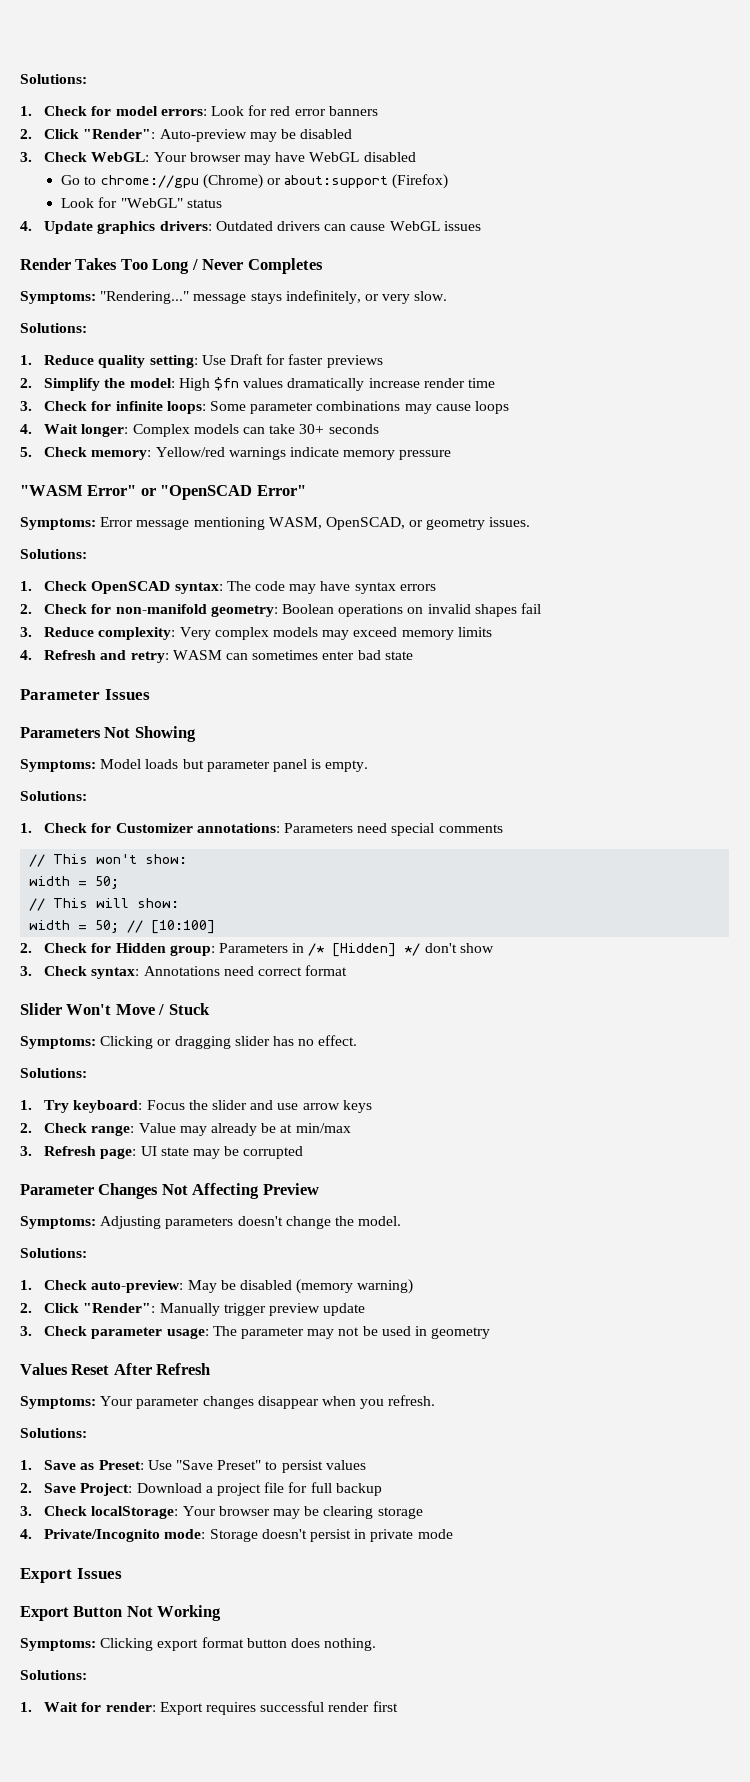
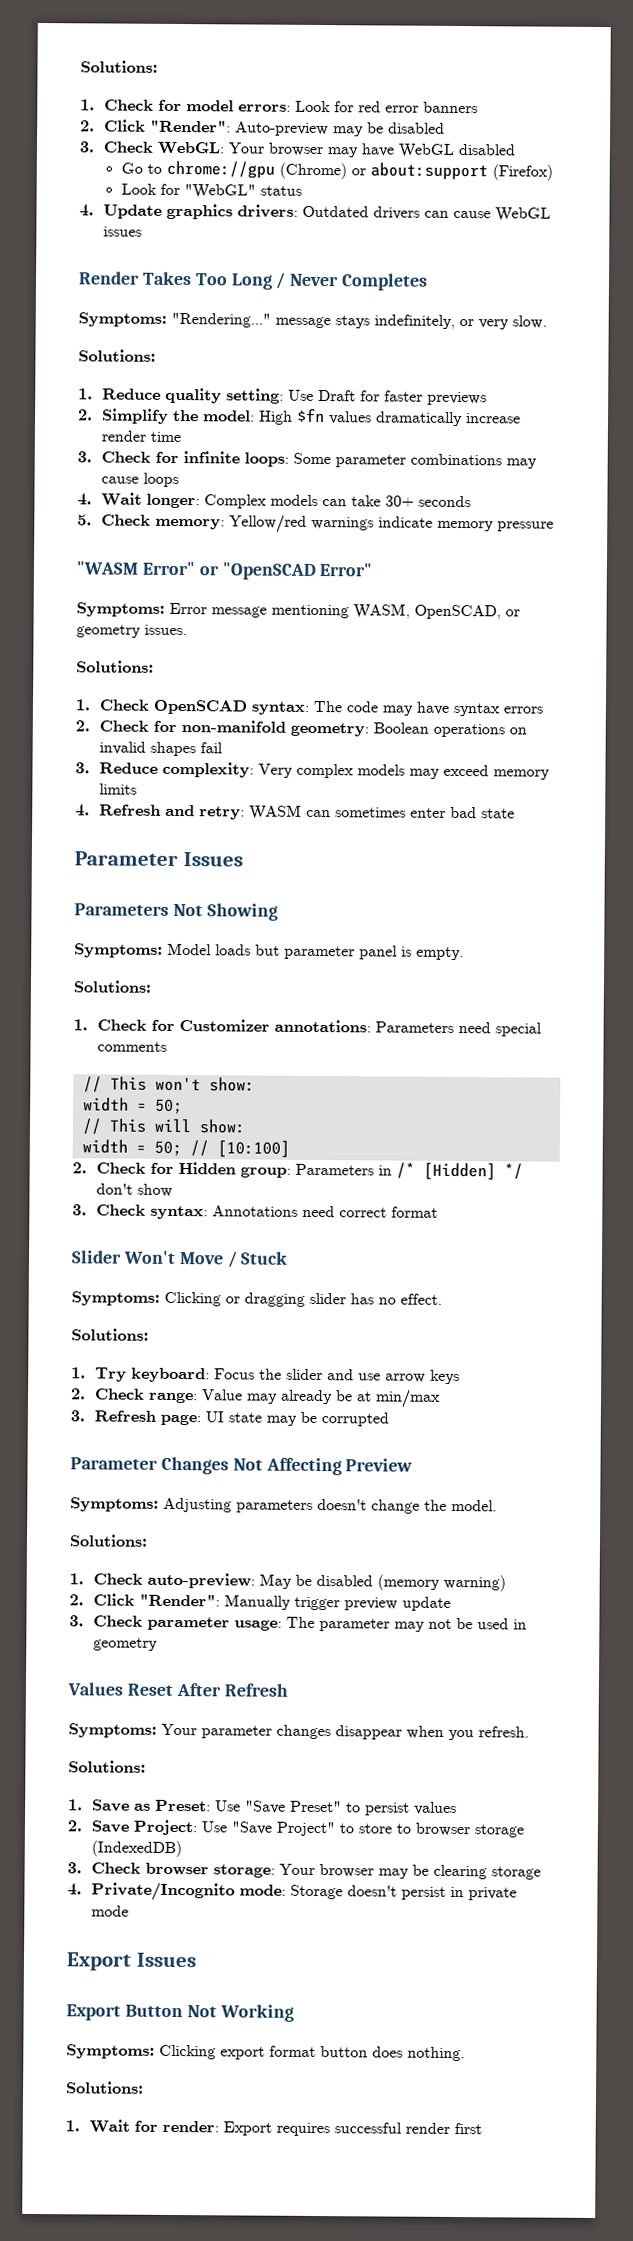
[136,1482,382,1496] [20,1506,179,1519] Download a project file for full backup // 3. Check localStorage: -> [201,1821,525,1838] [91,1840,183,1858] [67,1862,276,1878] Use "Save Project" to store to browser storage (IndexedDB) // 3. Check browser storage:

